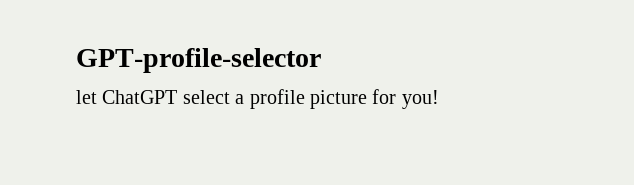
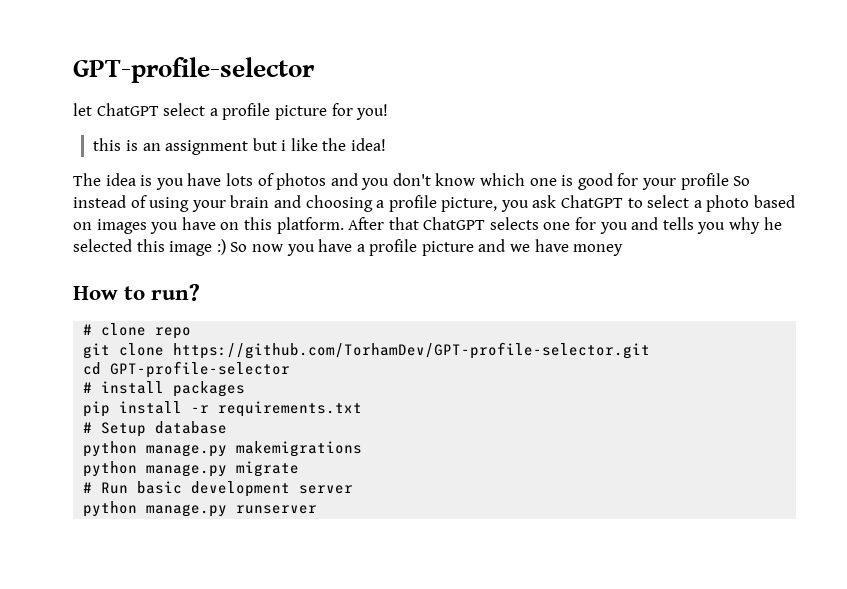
(439, 99) none -> [93,138,387,155] [73,173,751,190] [73,195,796,212] [73,217,782,234] [73,239,624,256] [73,284,201,301] [83,323,192,339] [83,342,651,359] [83,361,291,378] [83,381,246,397] [83,401,363,417] [83,421,228,437] [83,441,363,457] [83,461,300,477] [83,481,354,497] [83,501,318,517] // this is an assignment but i like the idea! // The idea is you have lots of photos and you don't know which one is good for your profile So instead of using your brain and choosing a profile picture, you ask ChatGPT to select a photo based on images you have on this platform. After that ChatGPT selects one for you and tells you why he selected this image :) So now you have a profile picture and we have money // How to run? // # clone repo // git clone https://github.com/TorhamDev/GPT-profile-selector.git // cd GPT-profile-selector // # install packages // pip install -r requirements.txt // # Setup database // python manage.py makemigrations // python manage.py migrate // # Run basic development server // python manage.py runserver

